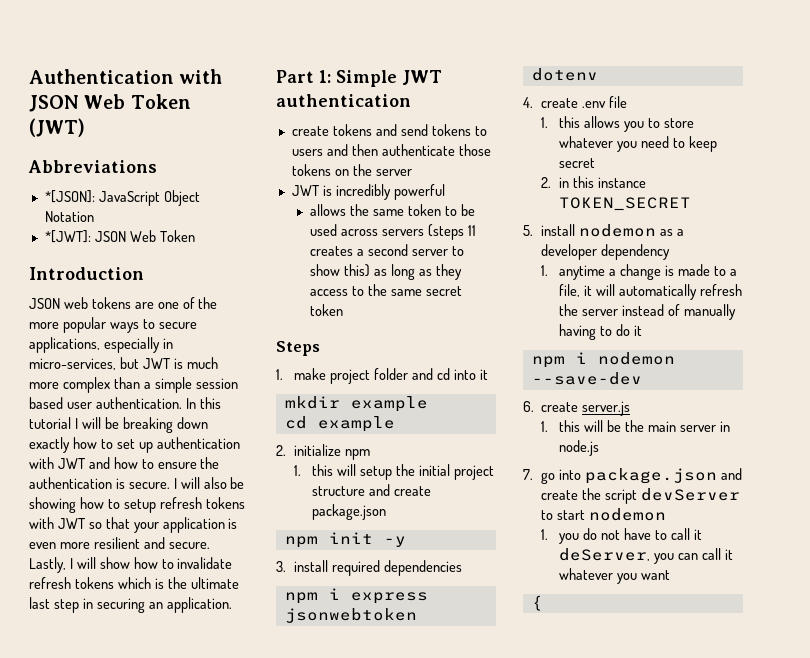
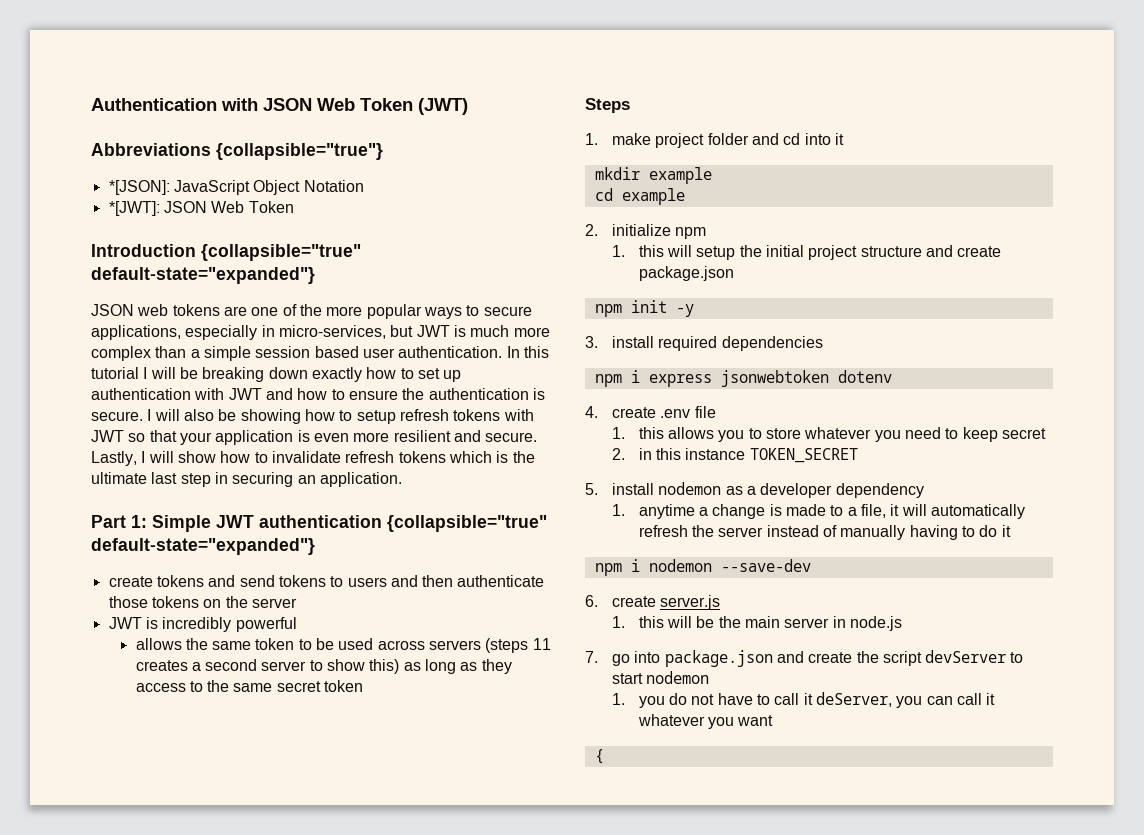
(157, 166) none -> [216,143,383,160] {collapsible="true"}
(144, 273) none -> [201,244,361,261] [91,267,315,284] {collapsible="true" default-state="expanded"}
(411, 100) none -> [387,515,547,532] [91,538,315,555] {collapsible="true" default-state="expanded"}

